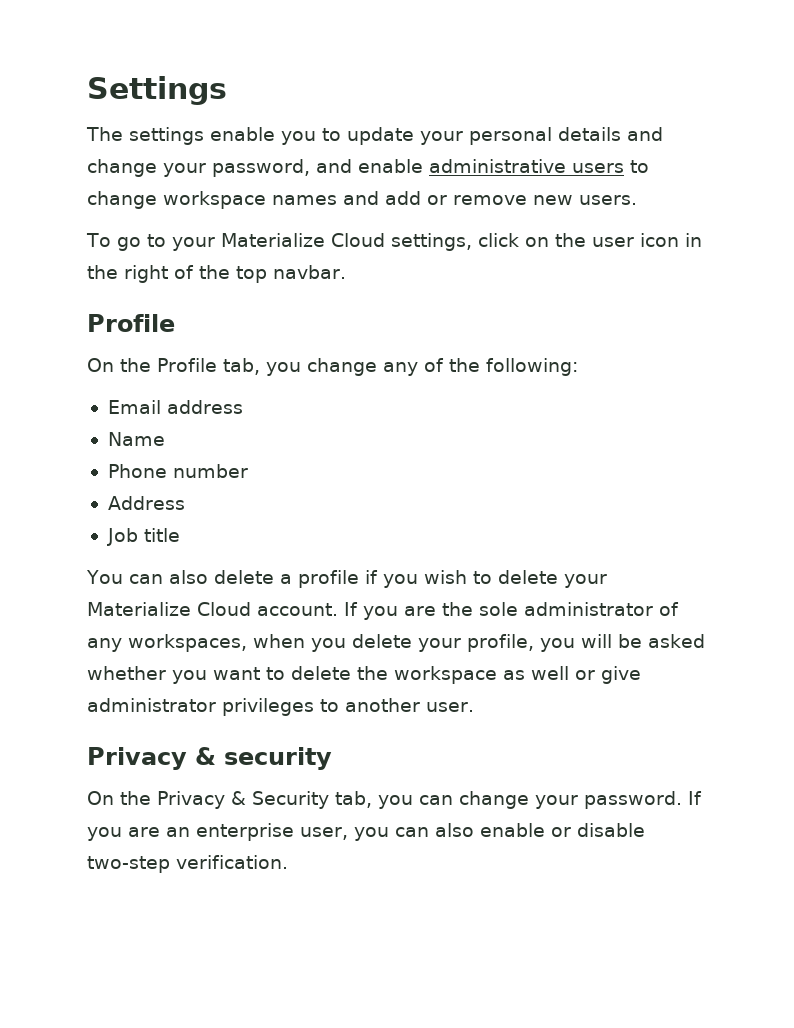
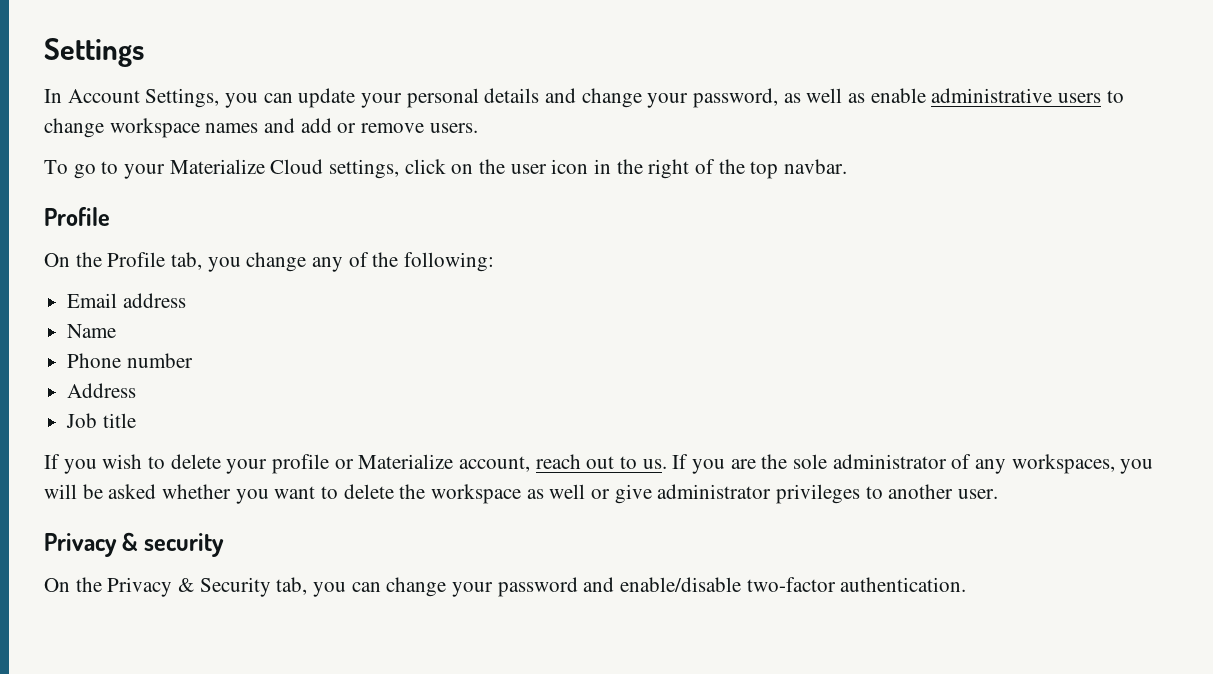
[86,127,341,145] The settings enable you to -> [44,88,293,108] In Account Settings, you can
[316,159,352,173] and -> [783,88,866,103] as well as
[533,195,573,205] new -> (425, 128) none
[86,570,378,588] You can also delete a profile if -> [44,454,60,469] If
[87,602,338,616] Materialize Cloud account. -> [272,454,667,474] profile or Materialize account, reach out to us.
[253,634,534,652] when you delete your profile, -> (1115, 464) none
[584,791,702,809] [87,823,645,841] [87,855,288,873] password. If you are an enterprise user, you can also enable or disable two-step verification. -> [497,577,967,597] password and enable/disable two-factor authentication.

